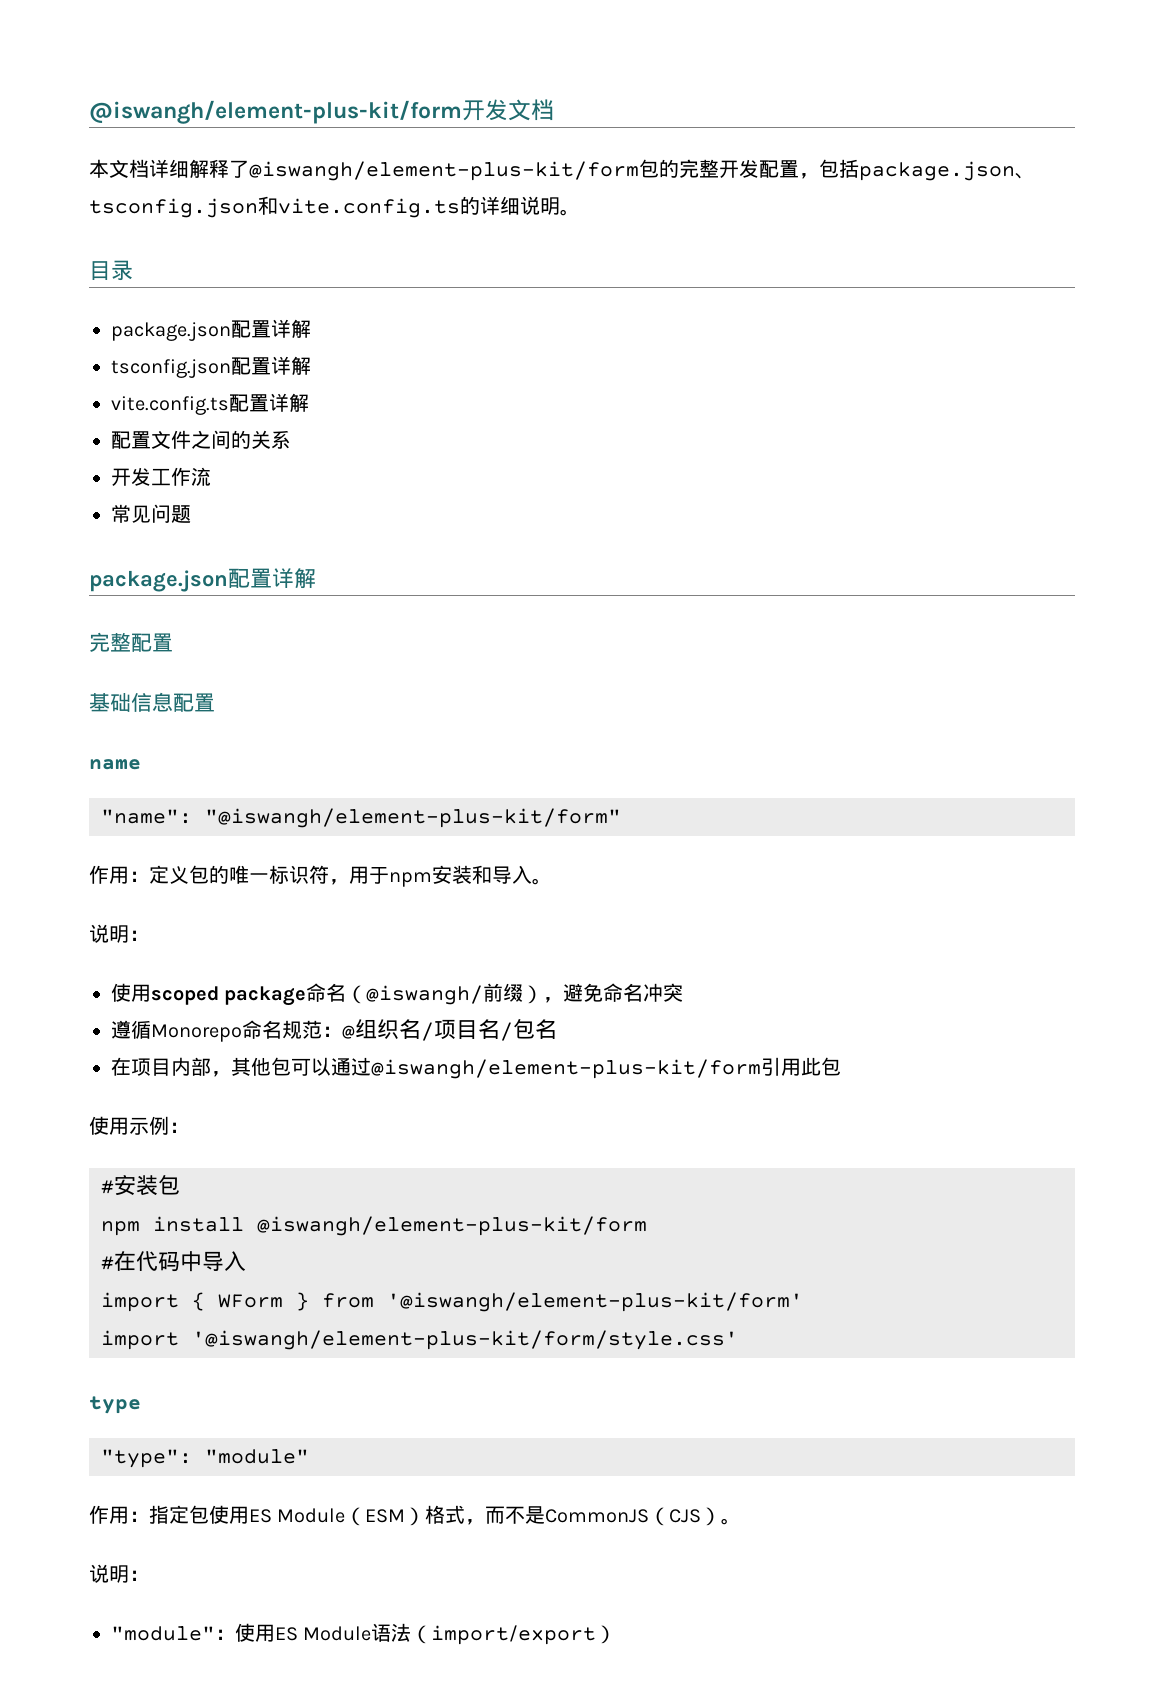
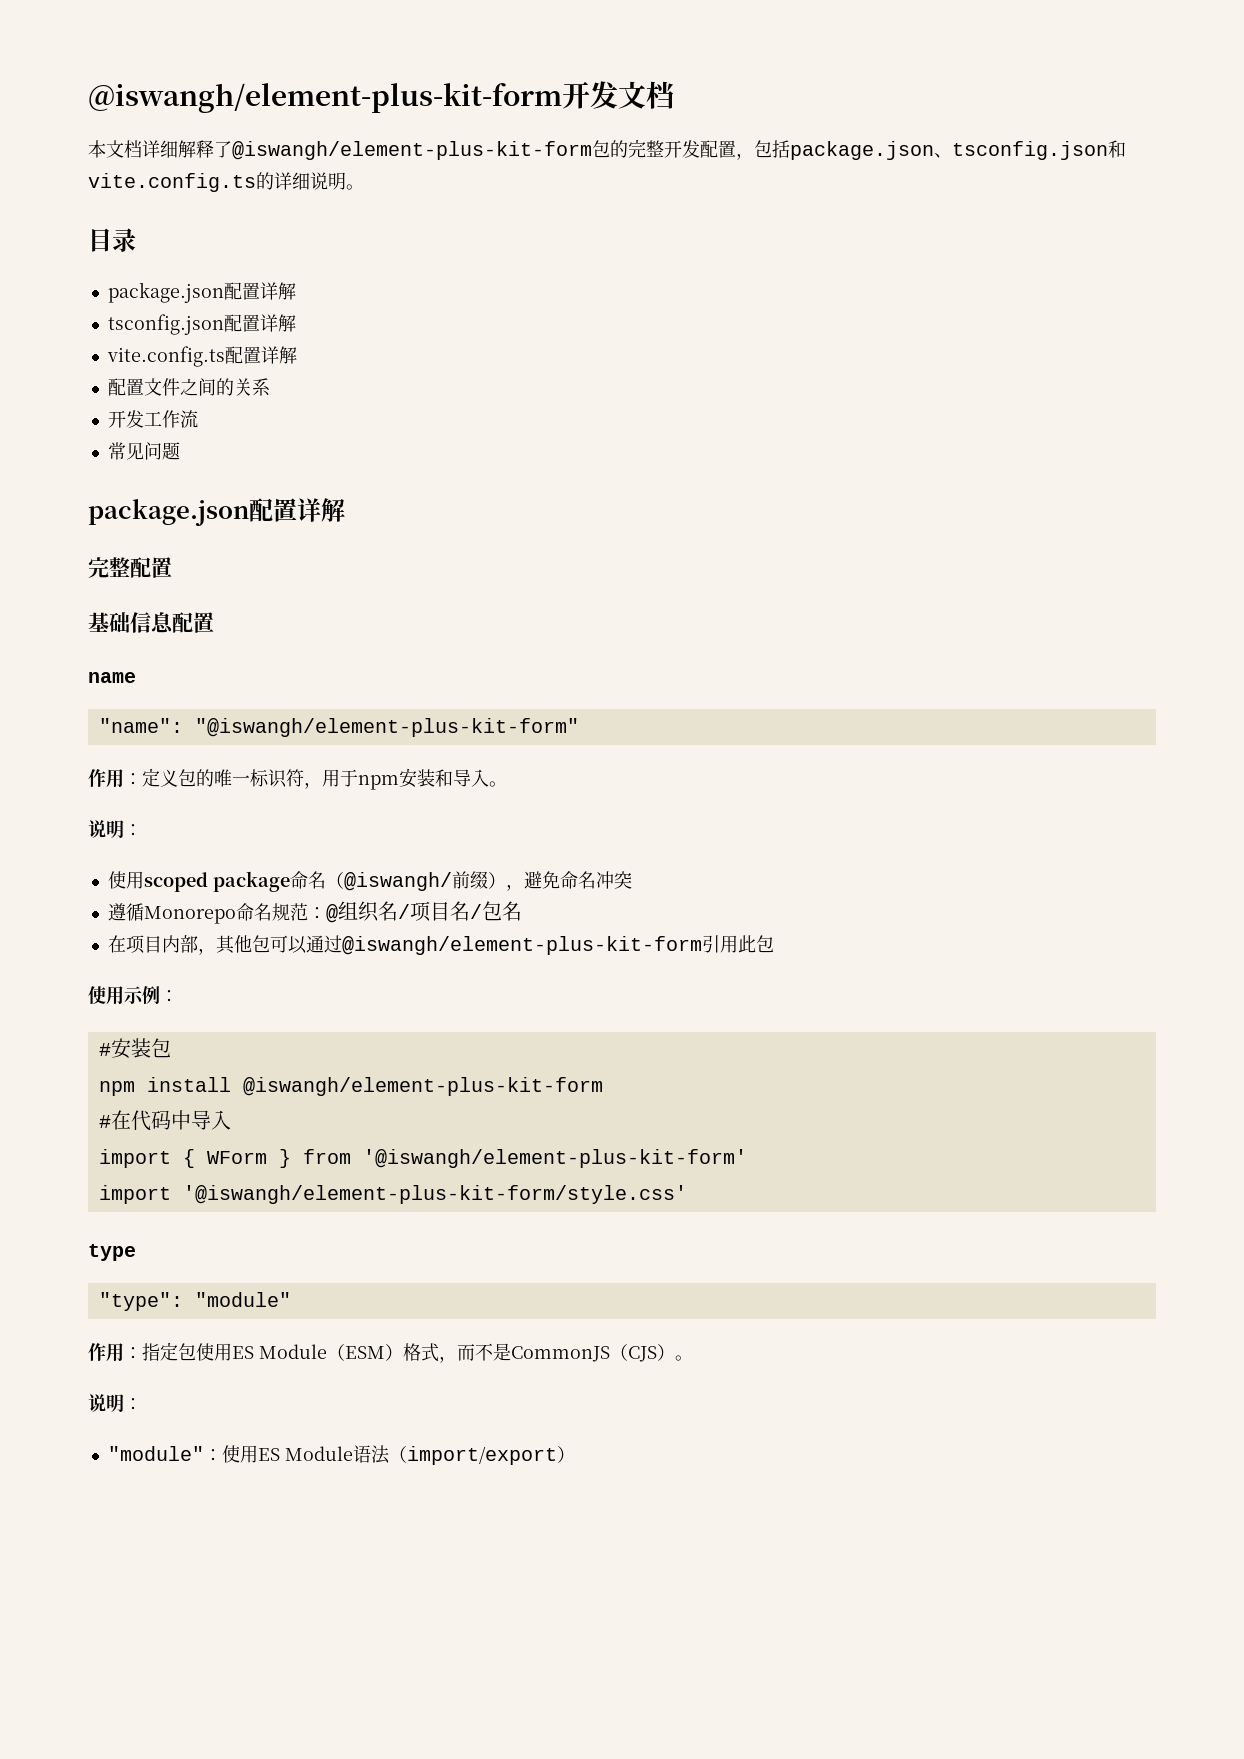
[89,100,462,124] @iswangh/element-plus-kit/form -> [88,83,562,113] @iswangh/element-plus-kit-form
[249,161,639,181] @iswangh/element-plus-kit/form -> [232,141,592,160] @iswangh/element-plus-kit-form
[205,808,621,828] "@iswangh/element-plus-kit/form" -> [194,718,579,737] "@iswangh/element-plus-kit-form"
[371,1059,761,1079] @iswangh/element-plus-kit/form -> [341,936,702,955] @iswangh/element-plus-kit-form
[257,1216,647,1236] @iswangh/element-plus-kit/form -> [242,1077,603,1096] @iswangh/element-plus-kit-form
[387,1292,803,1312] [101,1330,738,1350] '@iswangh/element-plus-kit/form' // import '@iswangh/element-plus-kit/form/style.css' -> [362,1149,747,1168] [98,1185,687,1204] '@iswangh/element-plus-kit-form' // import '@iswangh/element-plus-kit-form/style.css'

